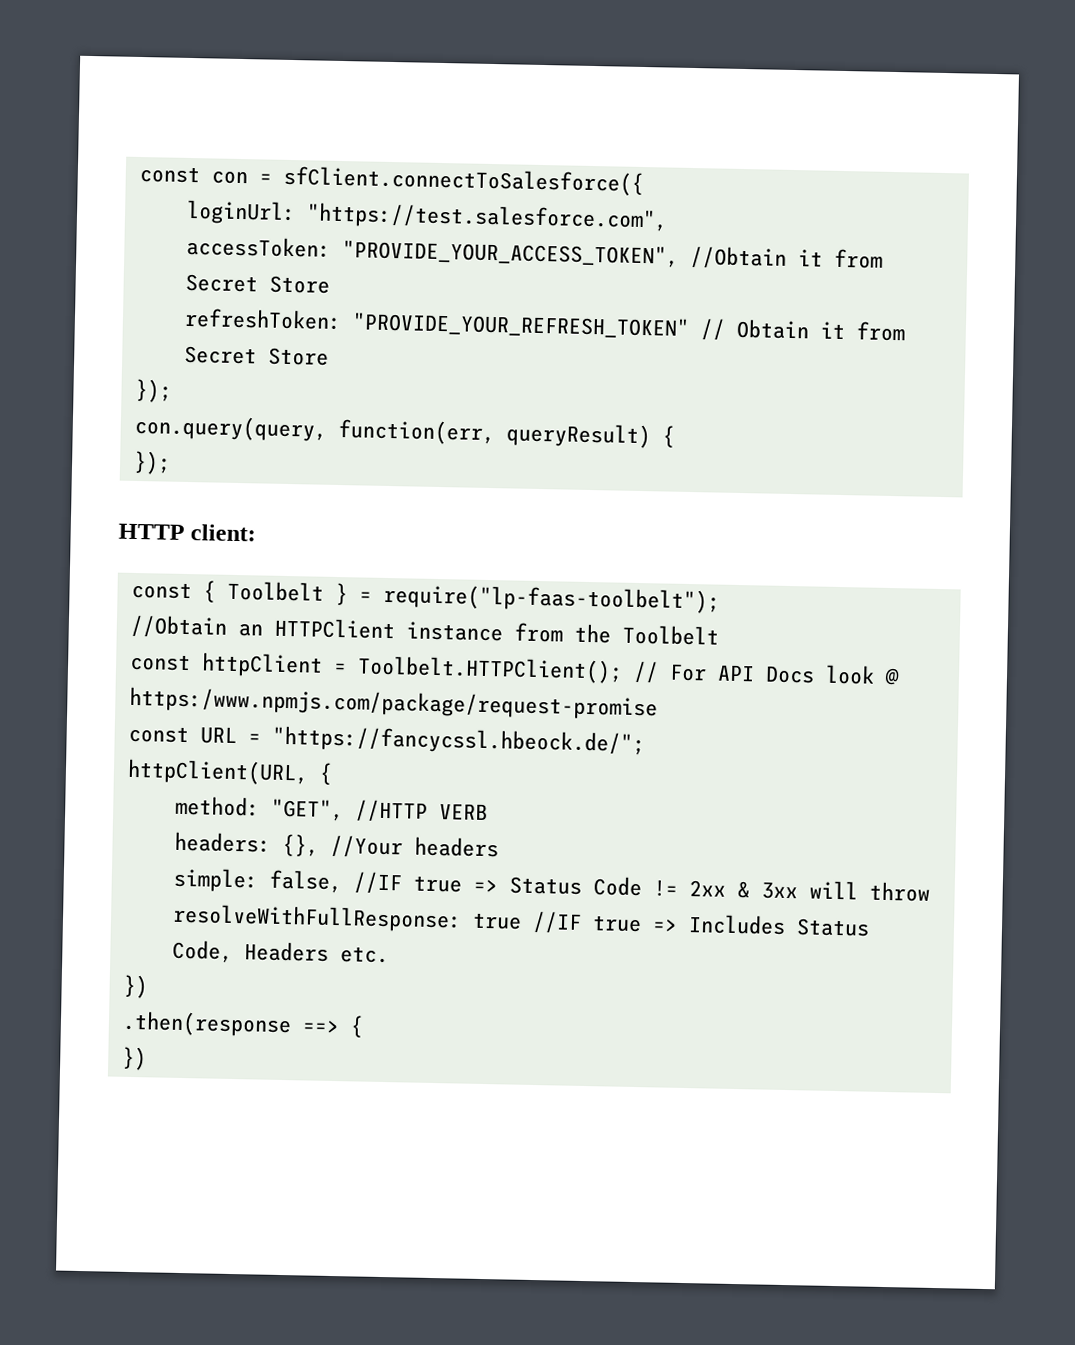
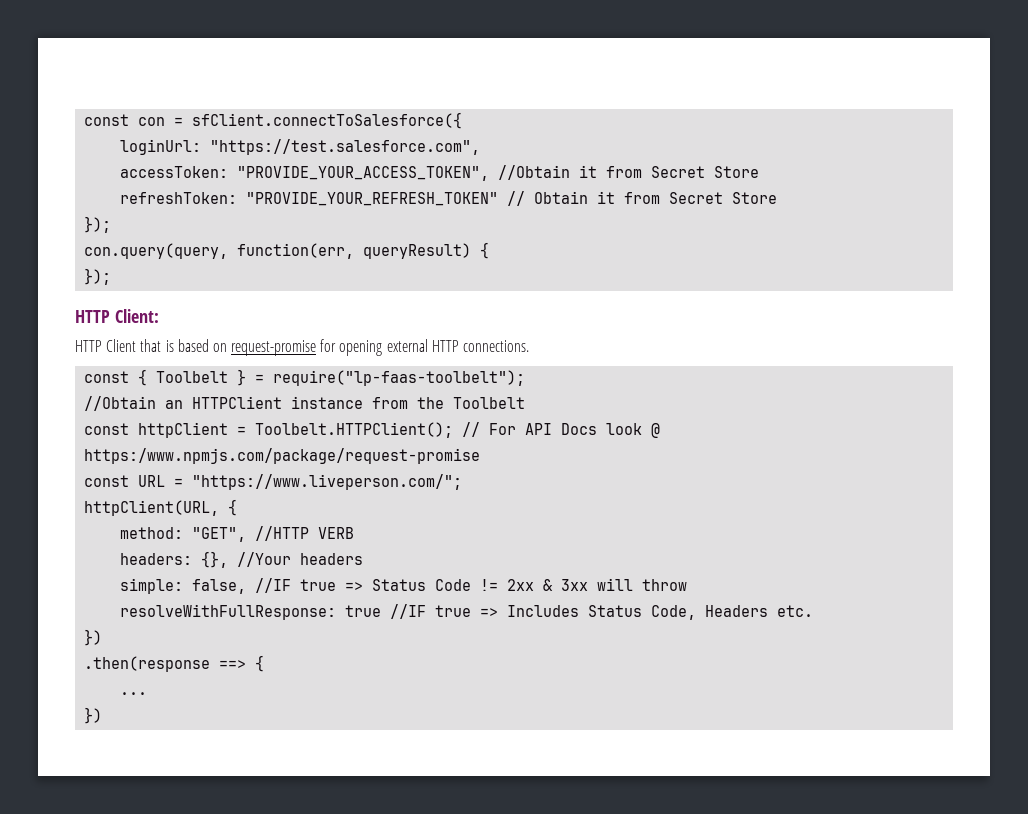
[190,524,257,542] client: -> [114,309,159,323] [75,339,530,356] Client: // HTTP Client that is based on request-promise for opening external HTTP connections.
[271,725,645,757] "https://fancycssl.hbeock.de/"; -> [192,474,463,490] "https://www.liveperson.com/";
(364, 1026) none -> [120,692,148,695] // ...

